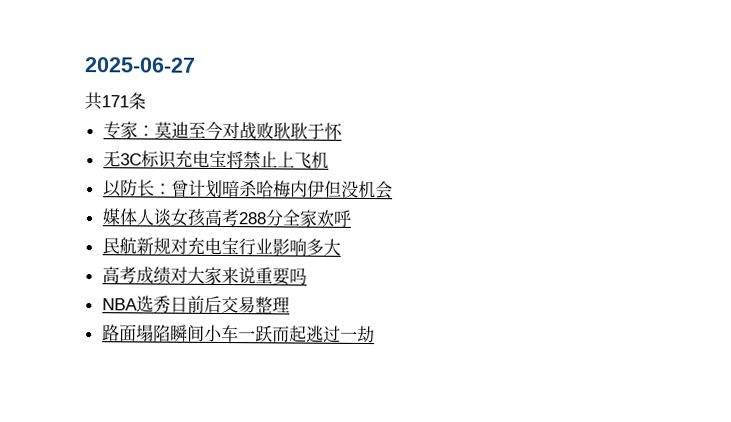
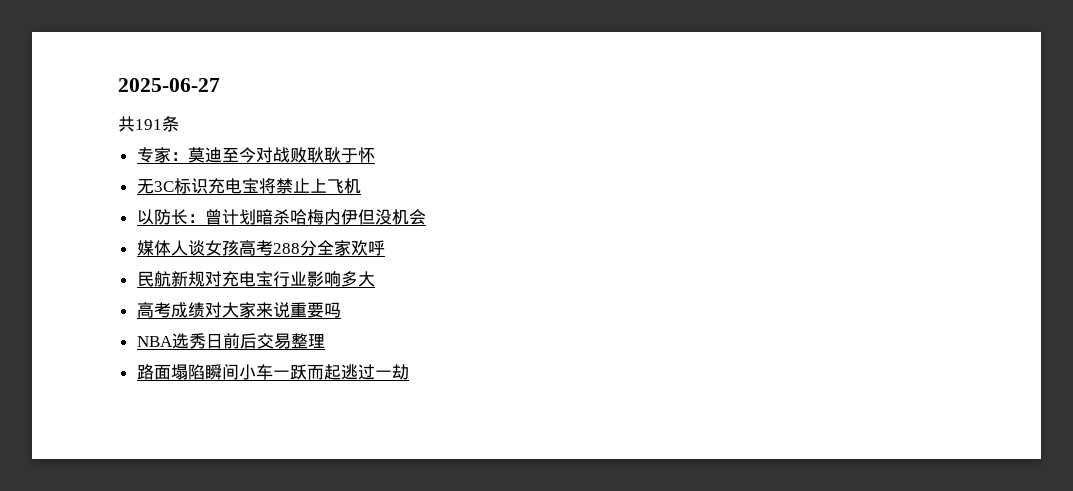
[101,95,129,108] 171 -> [135,119,162,130] 191

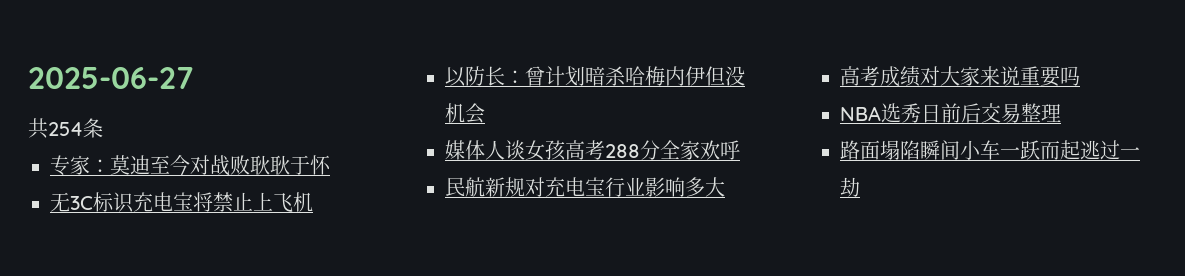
[135,119,162,130] 191 -> [48,122,83,136] 254

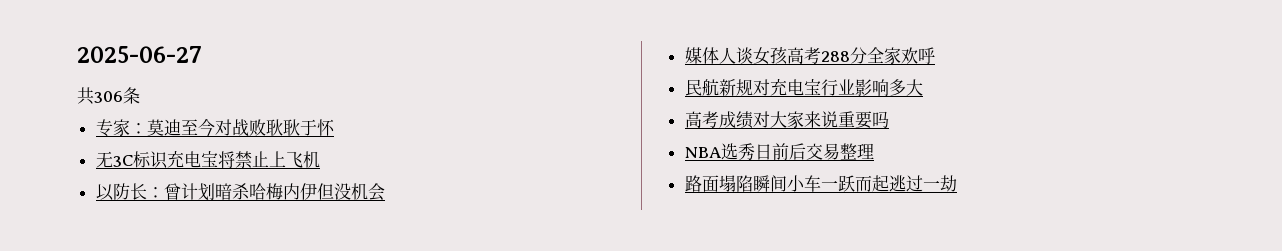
[48,122,83,136] 254 -> [94,91,123,103] 306

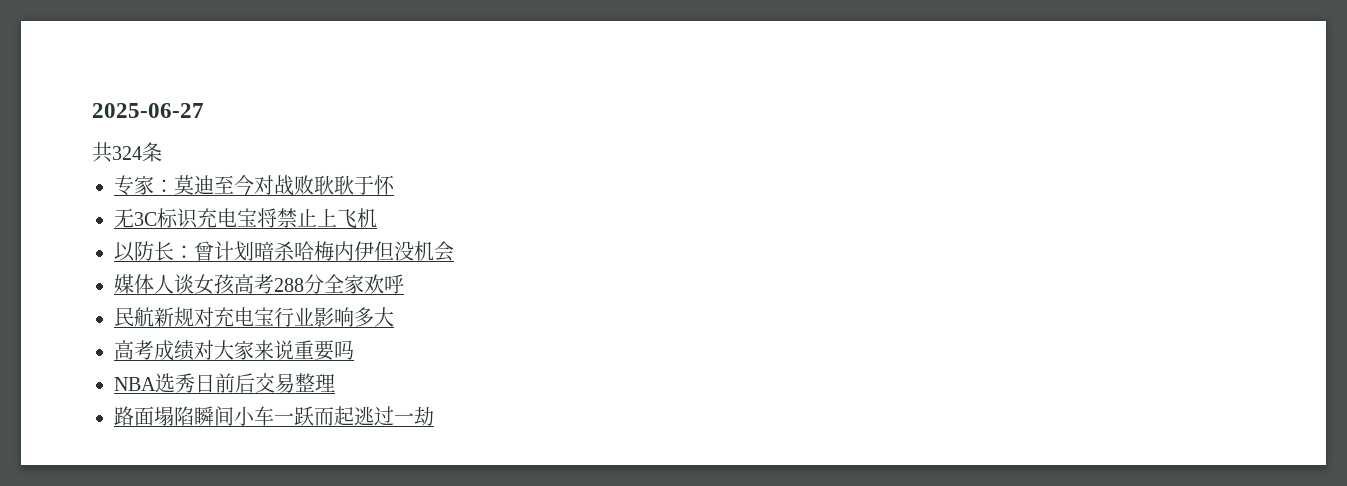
[94,91,123,103] 306 -> [112,146,142,160] 324

